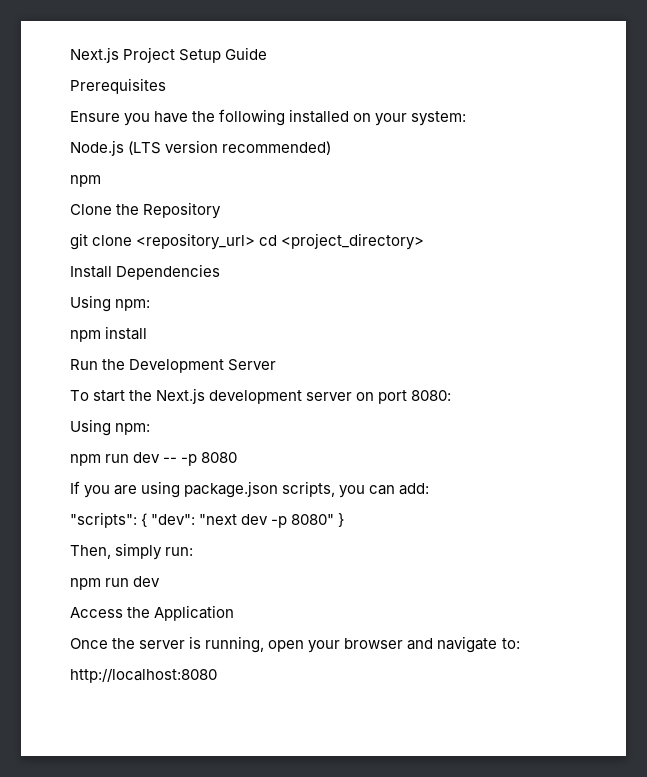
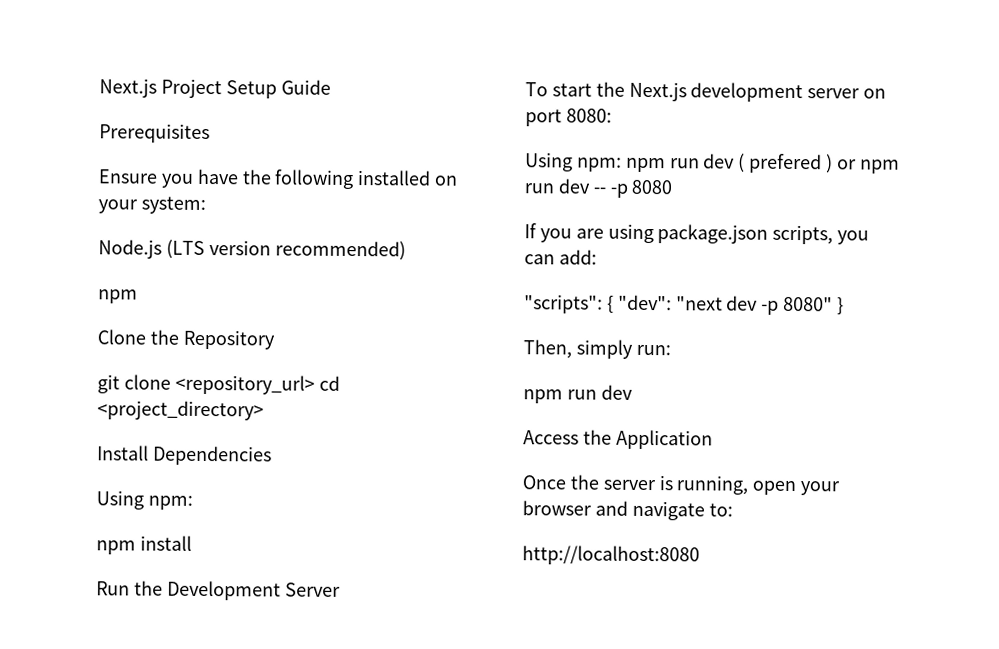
(151, 429) // -> [625,153,857,174] npm run dev ( prefered ) or

